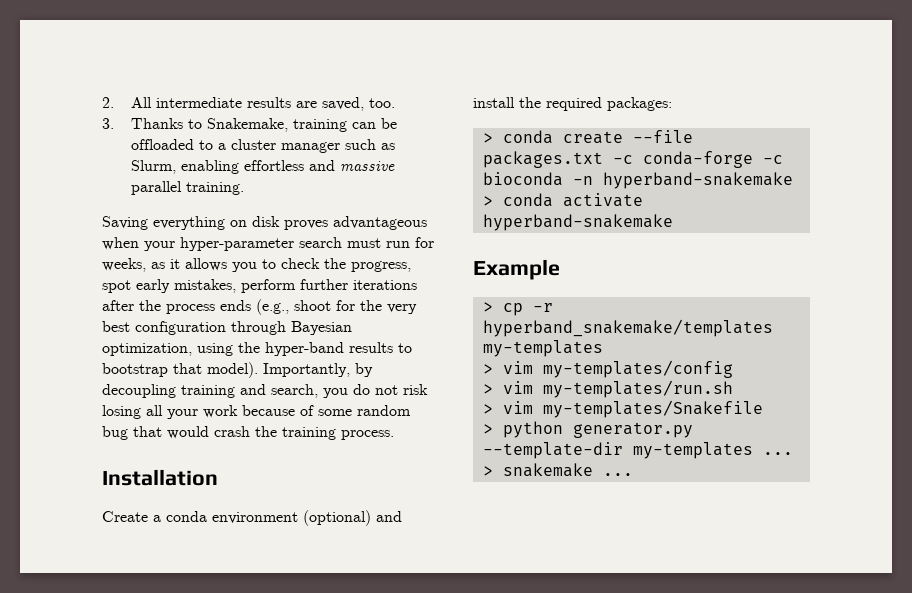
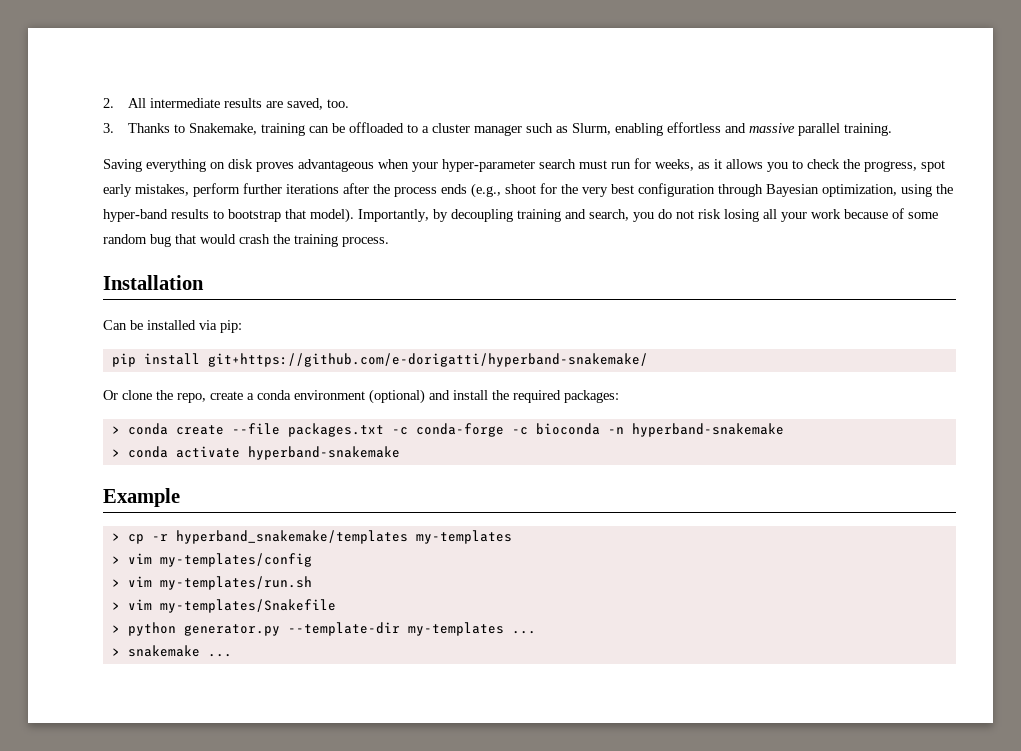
[102,511,148,522] Create -> [103,320,242,333] [111,353,648,367] [103,390,243,403] Can be installed via pip: // pip install git+https://github.com/e-dorigatti/hyperband-snakemake/ // Or clone the repo, create

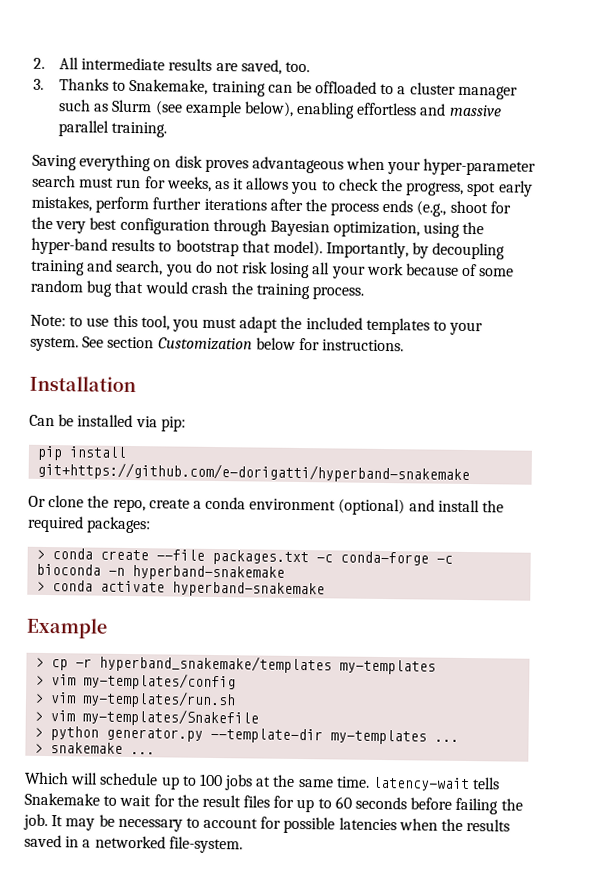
[572,123,612,135] Slurm, -> [111,99,294,118] Slurm (see example below),
(389, 242) none -> [30,314,484,336] [30,336,405,352] // Note: to use this tool, you must adapt the included templates to your system. See section Customization below for instructions.
[207,353,648,367] git+https://github.com/e-dorigatti/hyperband-snakemake/ -> [37,461,471,484] git+https://github.com/e-dorigatti/hyperband-snakemake
(232, 655) none -> [24,771,501,792] [24,792,523,815] [23,813,511,834] [24,834,243,854] // Which will schedule up to 100 jobs at the same time. latency-wait tells Snakemake to wait for the result files for up to 60 seconds before failing the job. It may be necessary to account for possible latencies when the results saved in a networked file-system.

